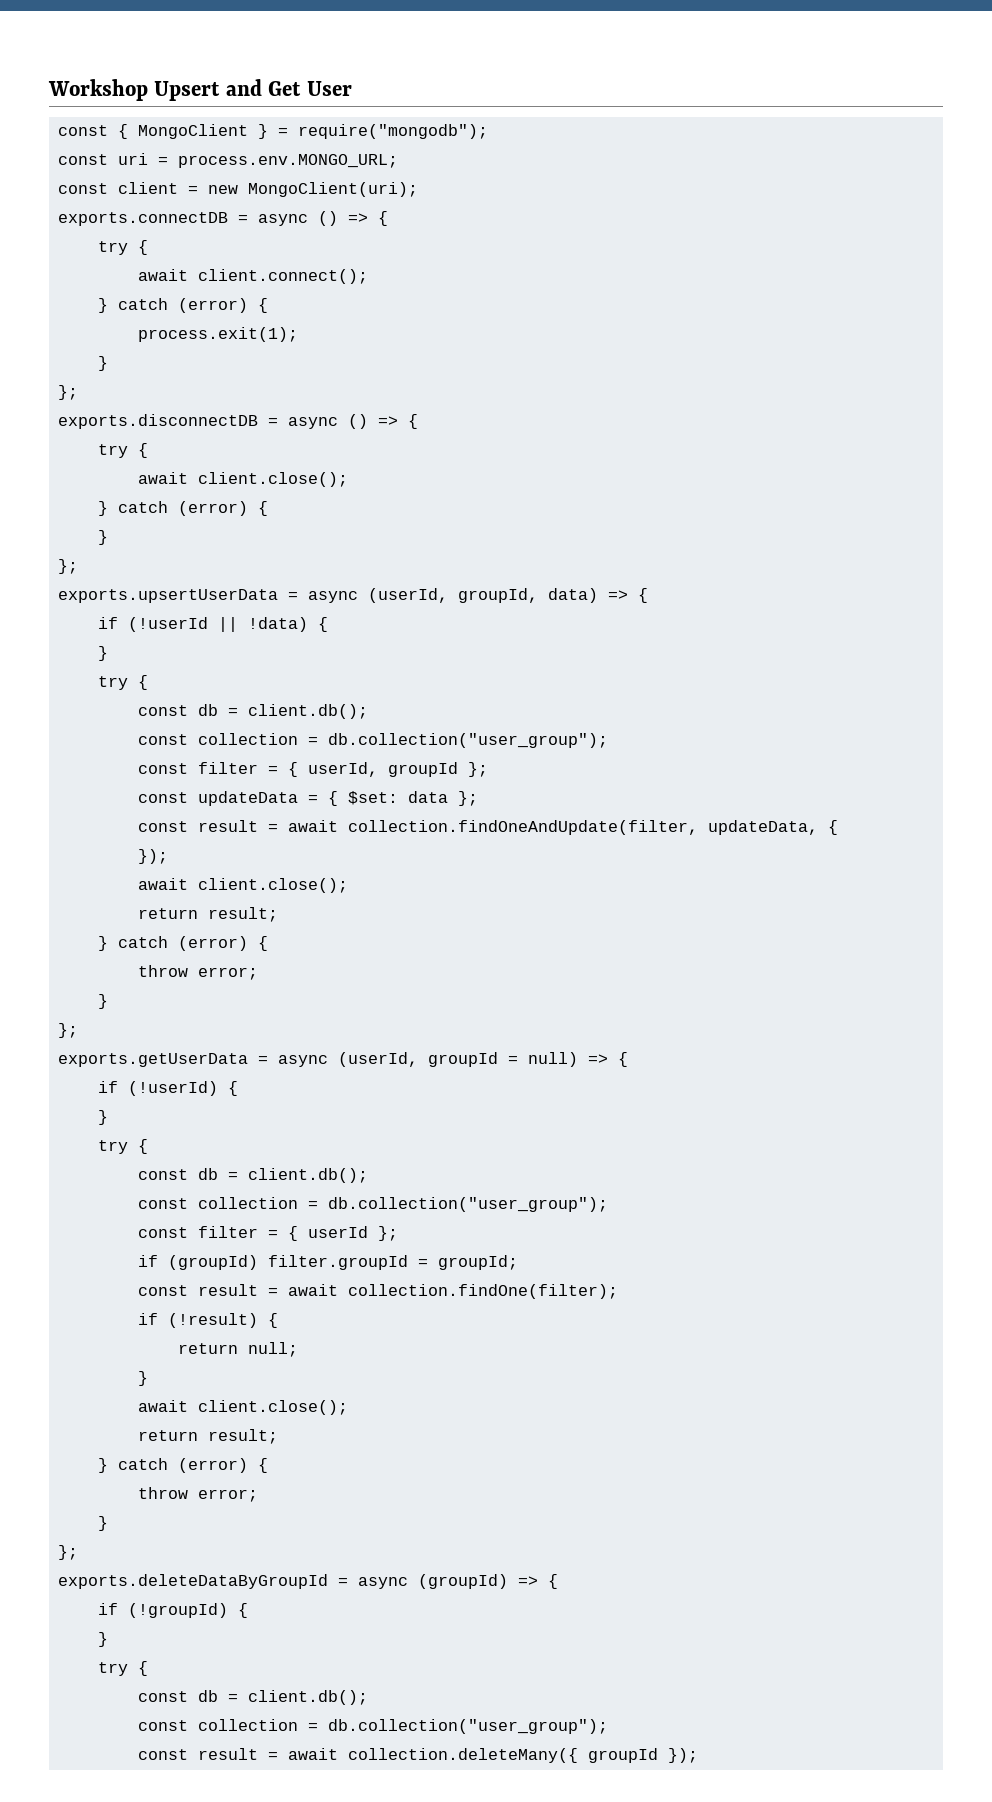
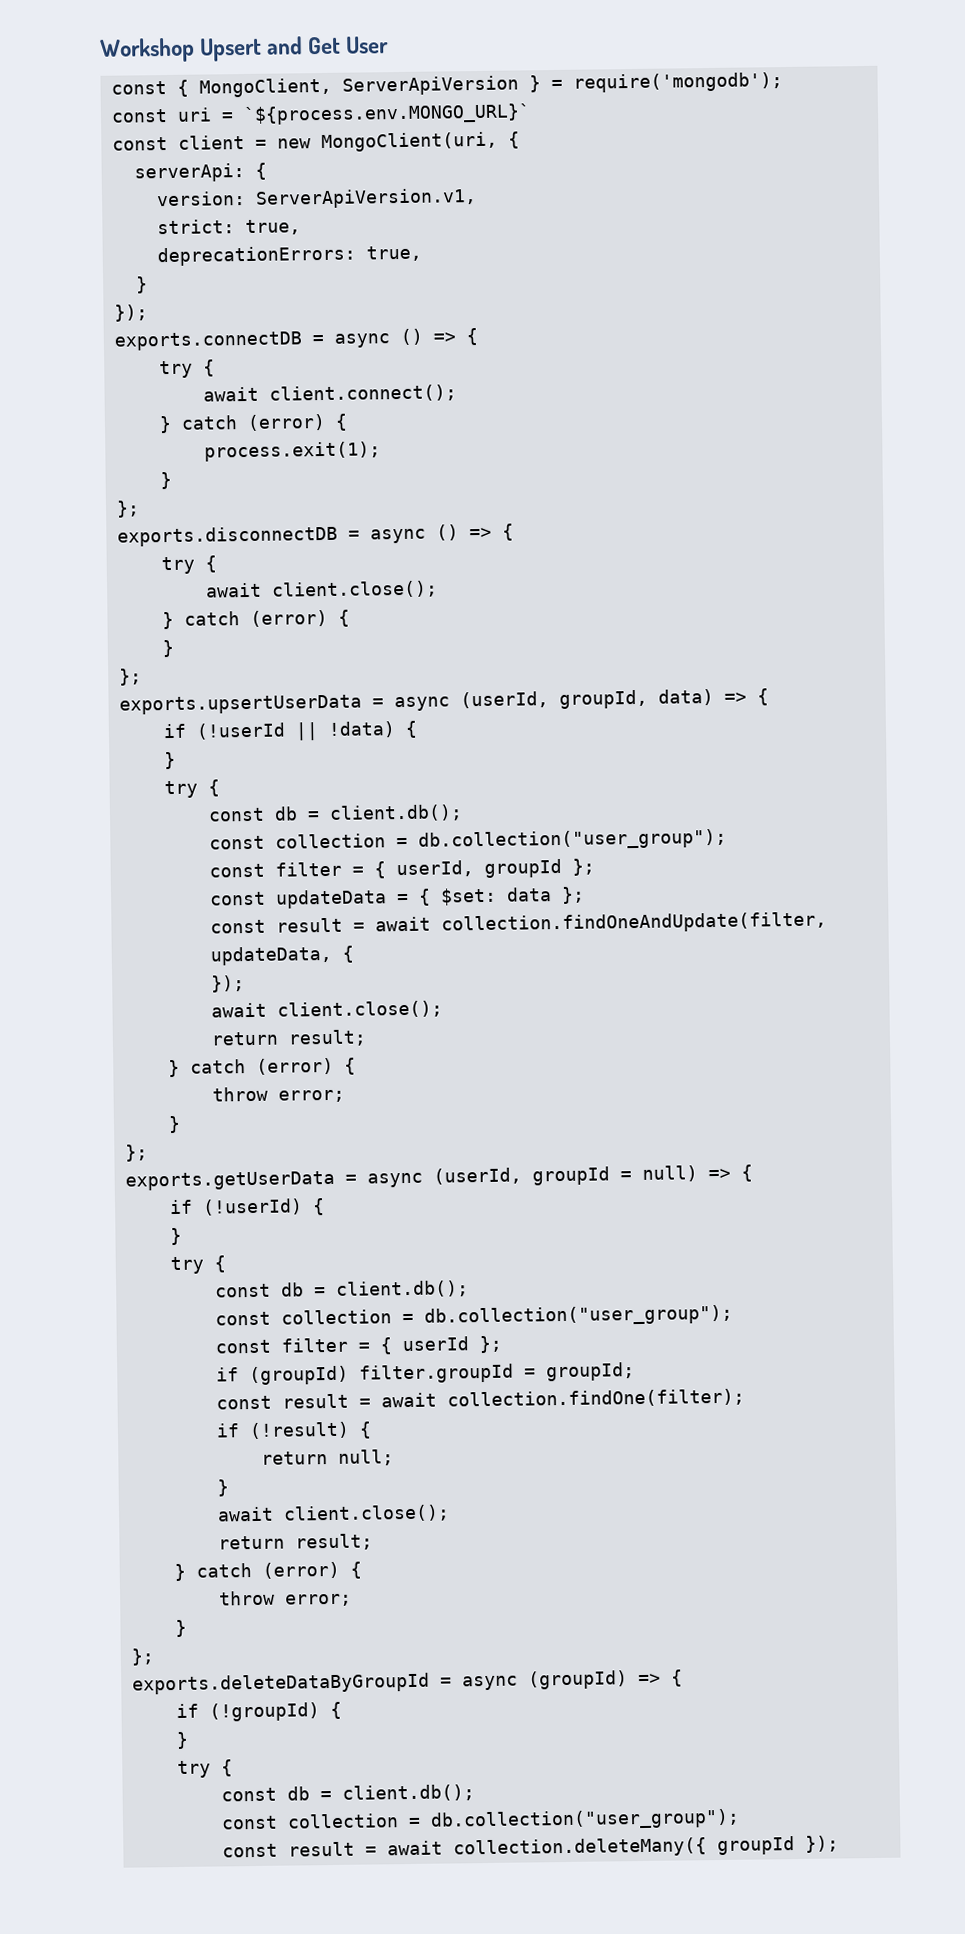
[138,124,248,139] MongoClient -> [199,75,520,98] MongoClient, ServerApiVersion
[298,124,488,139] require("mongodb"); -> [573,72,784,93] require('mongodb');
[178,154,398,168] process.env.MONGO_URL; -> [243,103,532,126] `${process.env.MONGO_URL}`
[248,182,418,197] MongoClient(uri); -> [321,131,521,153] [134,162,268,183] [156,188,478,209] [157,219,302,235] [157,245,423,267] [136,276,149,294] [114,304,149,322] MongoClient(uri, { // serverApi: { // version: ServerApiVersion.v1, // strict: true, // deprecationErrors: true, // } // });

